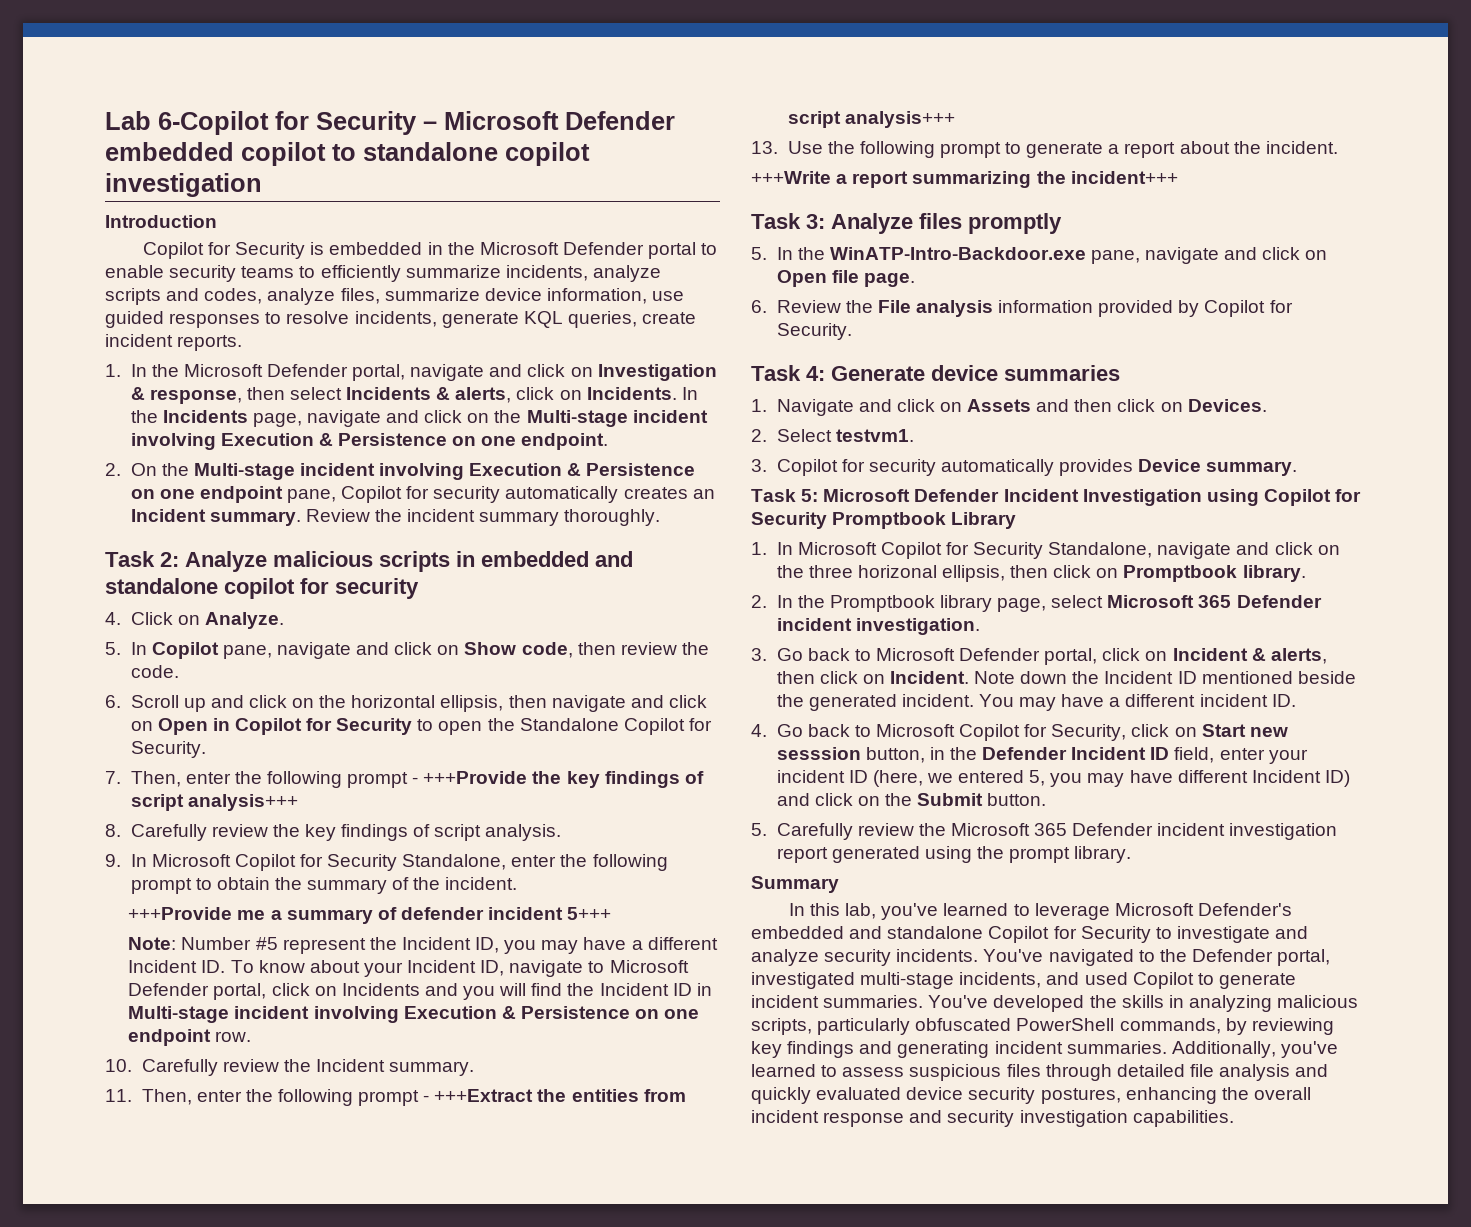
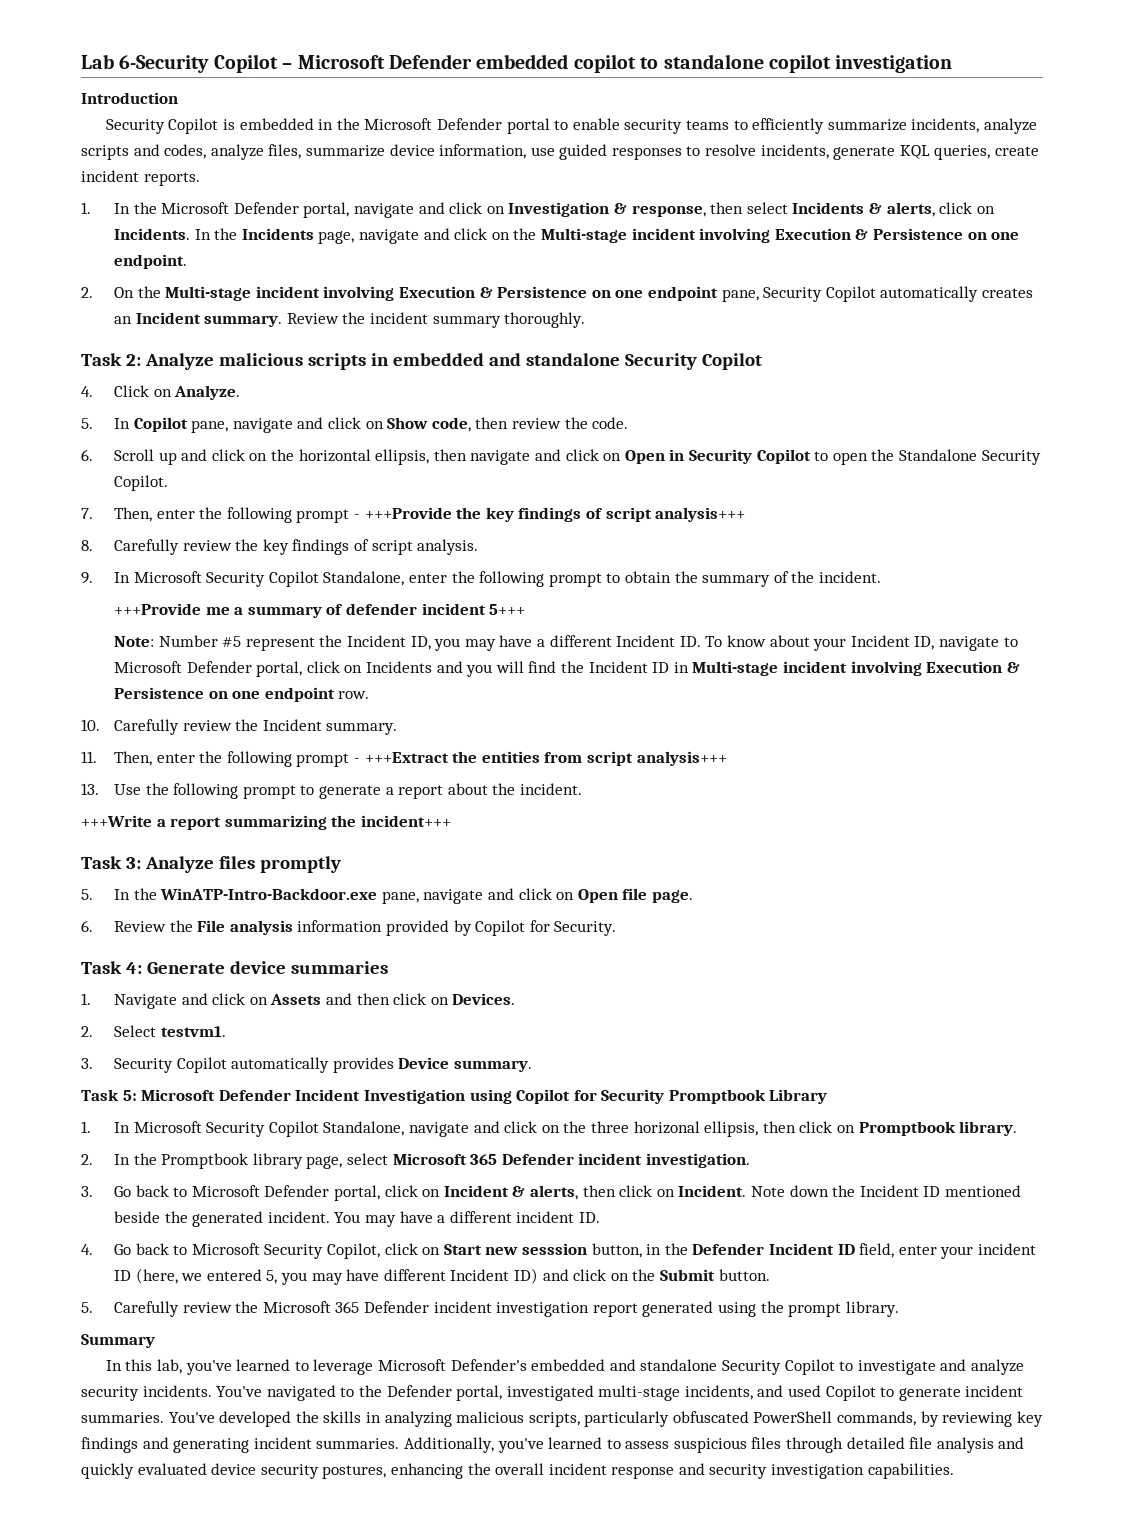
[158,111,417,135] 6-Copilot for Security -> [119,54,278,73] 6-Security Copilot
[142,242,306,259] Copilot for Security -> [105,118,219,134] Security Copilot
[341,486,501,503] Copilot for security -> [763,286,876,302] Security Copilot
[224,578,419,599] copilot for security -> [624,353,762,370] Security Copilot
[234,718,413,735] Copilot for Security -> [688,449,811,464] Security Copilot
[623,718,712,735] [130,741,206,758] Copilot for Security. -> [981,450,1041,465] [114,475,169,491] Security Copilot.
[234,854,398,871] Copilot for Security -> [206,571,319,587] Security Copilot
[776,459,936,476] Copilot for security -> [114,1057,227,1073] Security Copilot
[880,542,1044,559] Copilot for Security -> [206,1121,319,1137] Security Copilot
[959,724,1127,741] Copilot for Security, -> [264,1243,381,1259] Security Copilot,
[988,926,1151,943] Copilot for Security -> [721,1359,835,1375] Security Copilot

